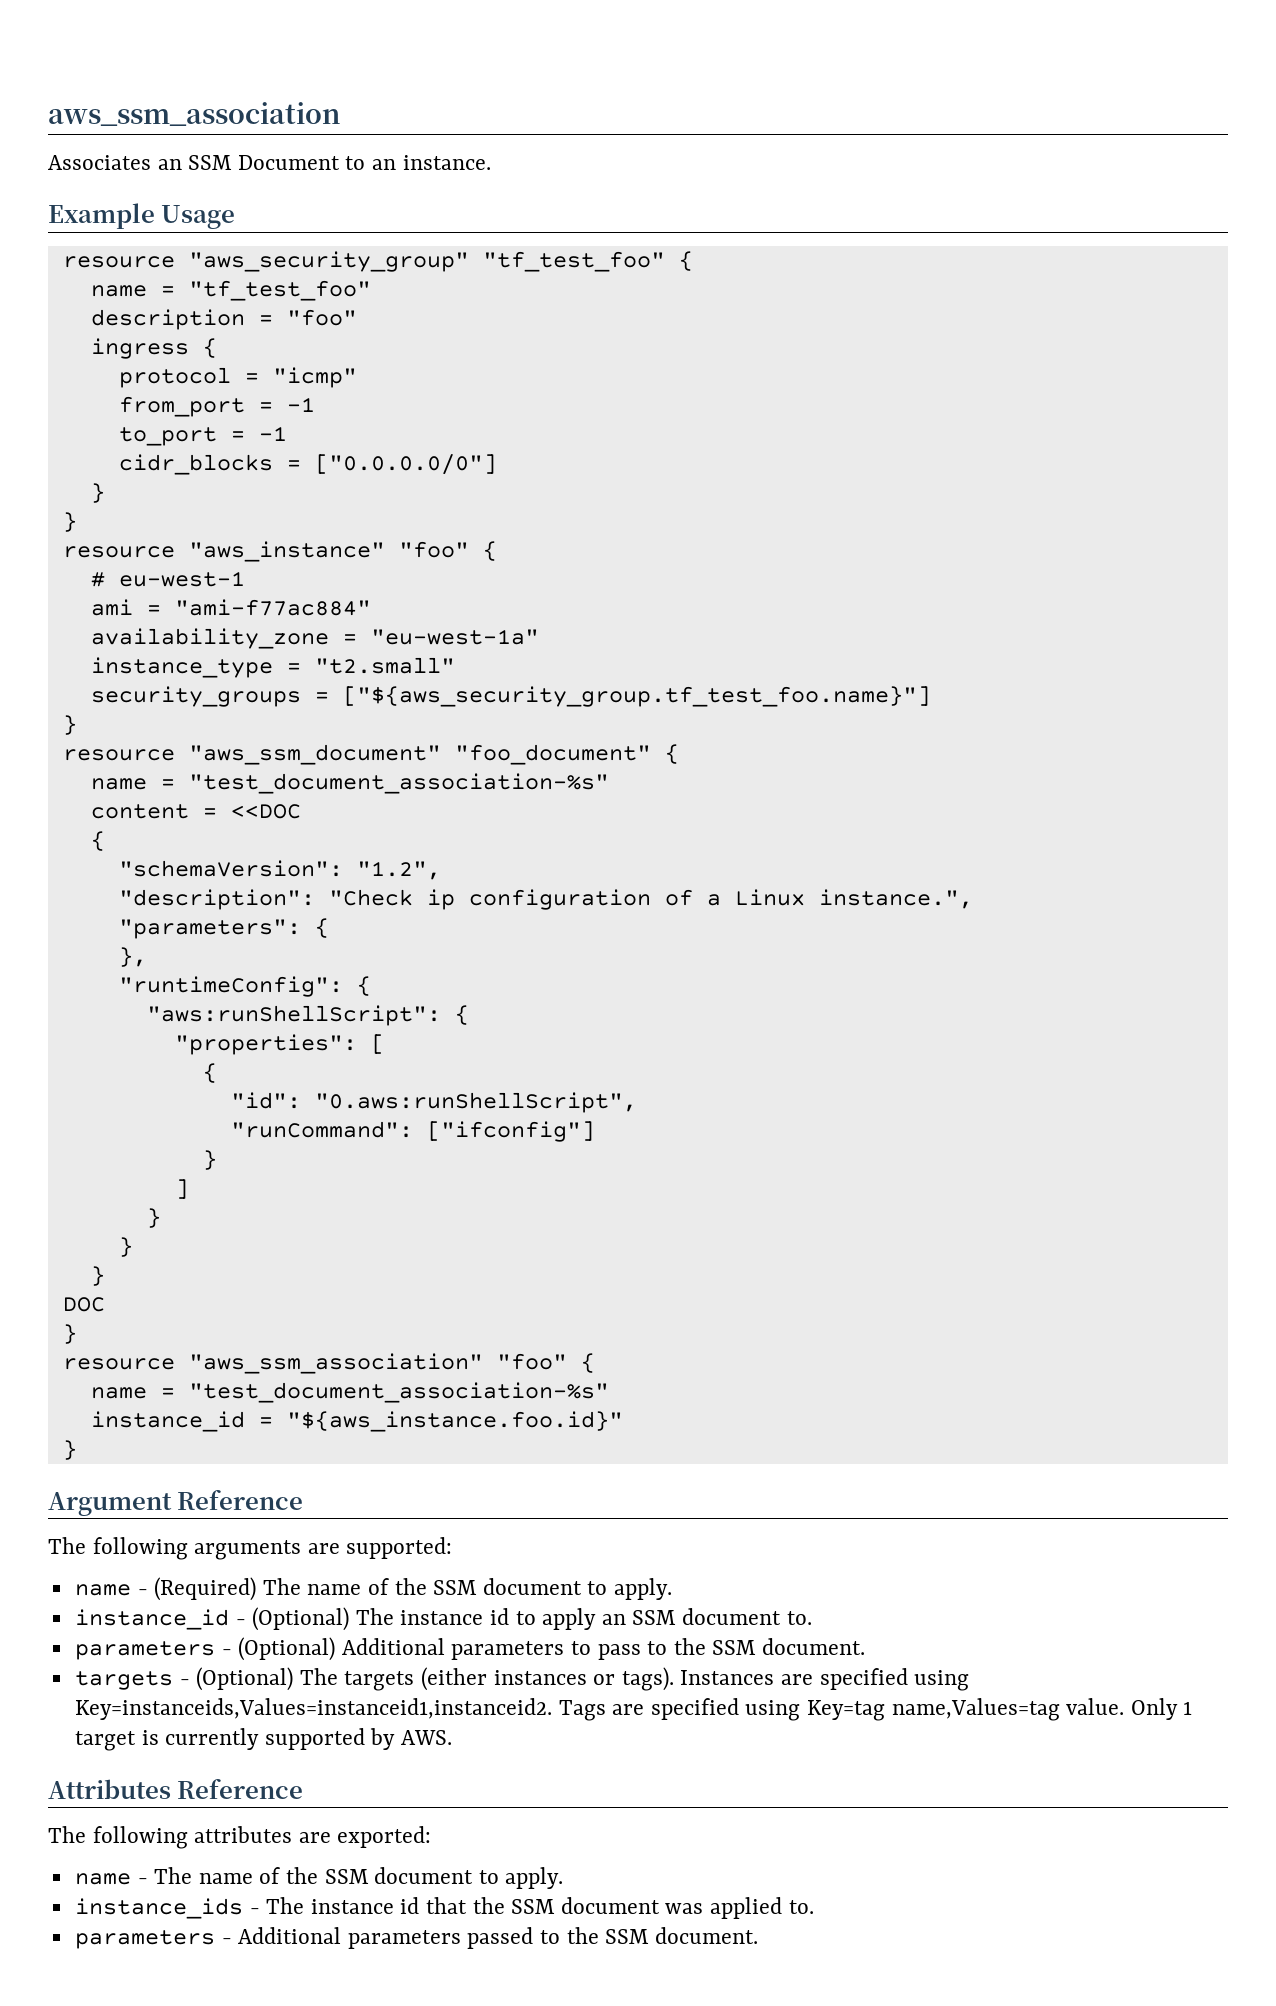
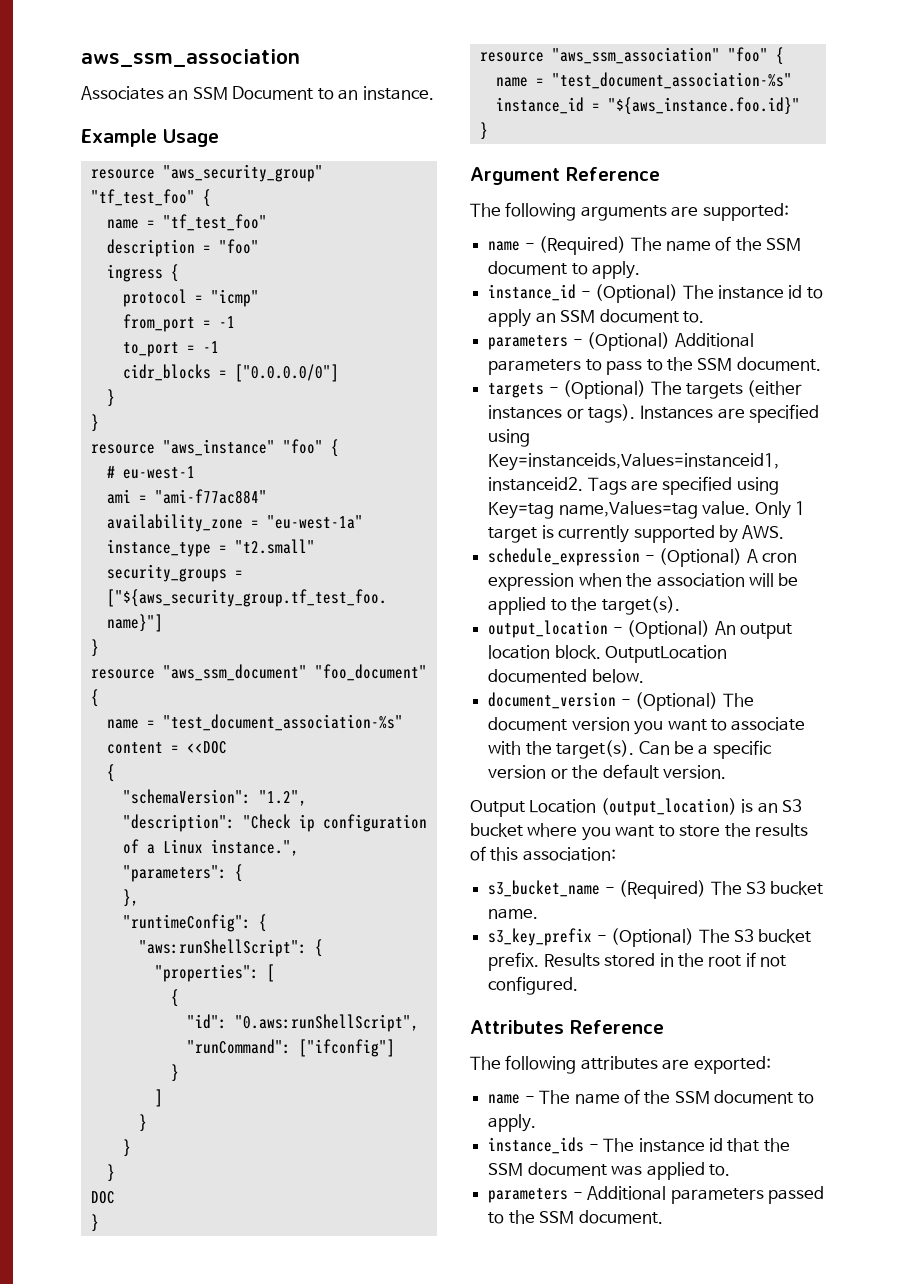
(453, 1737) none -> [488,548,797,567] [488,573,799,591] [488,596,680,615] [488,620,792,639] [488,645,728,663] [488,669,644,683] [488,692,754,711] [488,717,806,735] [488,740,772,759] [488,764,726,779] [470,798,803,817] [470,823,809,841] [470,846,616,861] [488,880,824,899] [488,908,539,919] [488,928,812,947] [488,952,787,971] [488,976,579,995] // schedule_expression - (Optional) A cron expression when the association will be applied to the target(s). // output_location - (Optional) An output location block. OutputLocation documented below. // document_version - (Optional) The document version you want to associate with the target(s). Can be a specific version or the default version. // Output Location (output_location) is an S3 bucket where you want to store the results of this association: // s3_bucket_name - (Required) The S3 bucket name. // s3_key_prefix - (Optional) The S3 bucket prefix. Results stored in the root if not configured.

